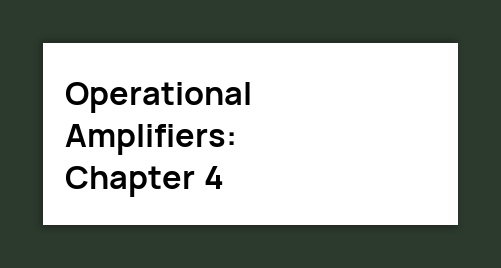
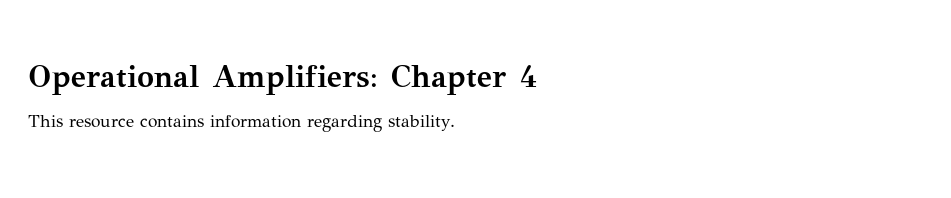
(224, 177) none -> [28,115,455,132] // This resource contains information regarding stability.

